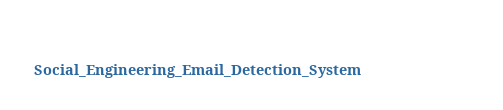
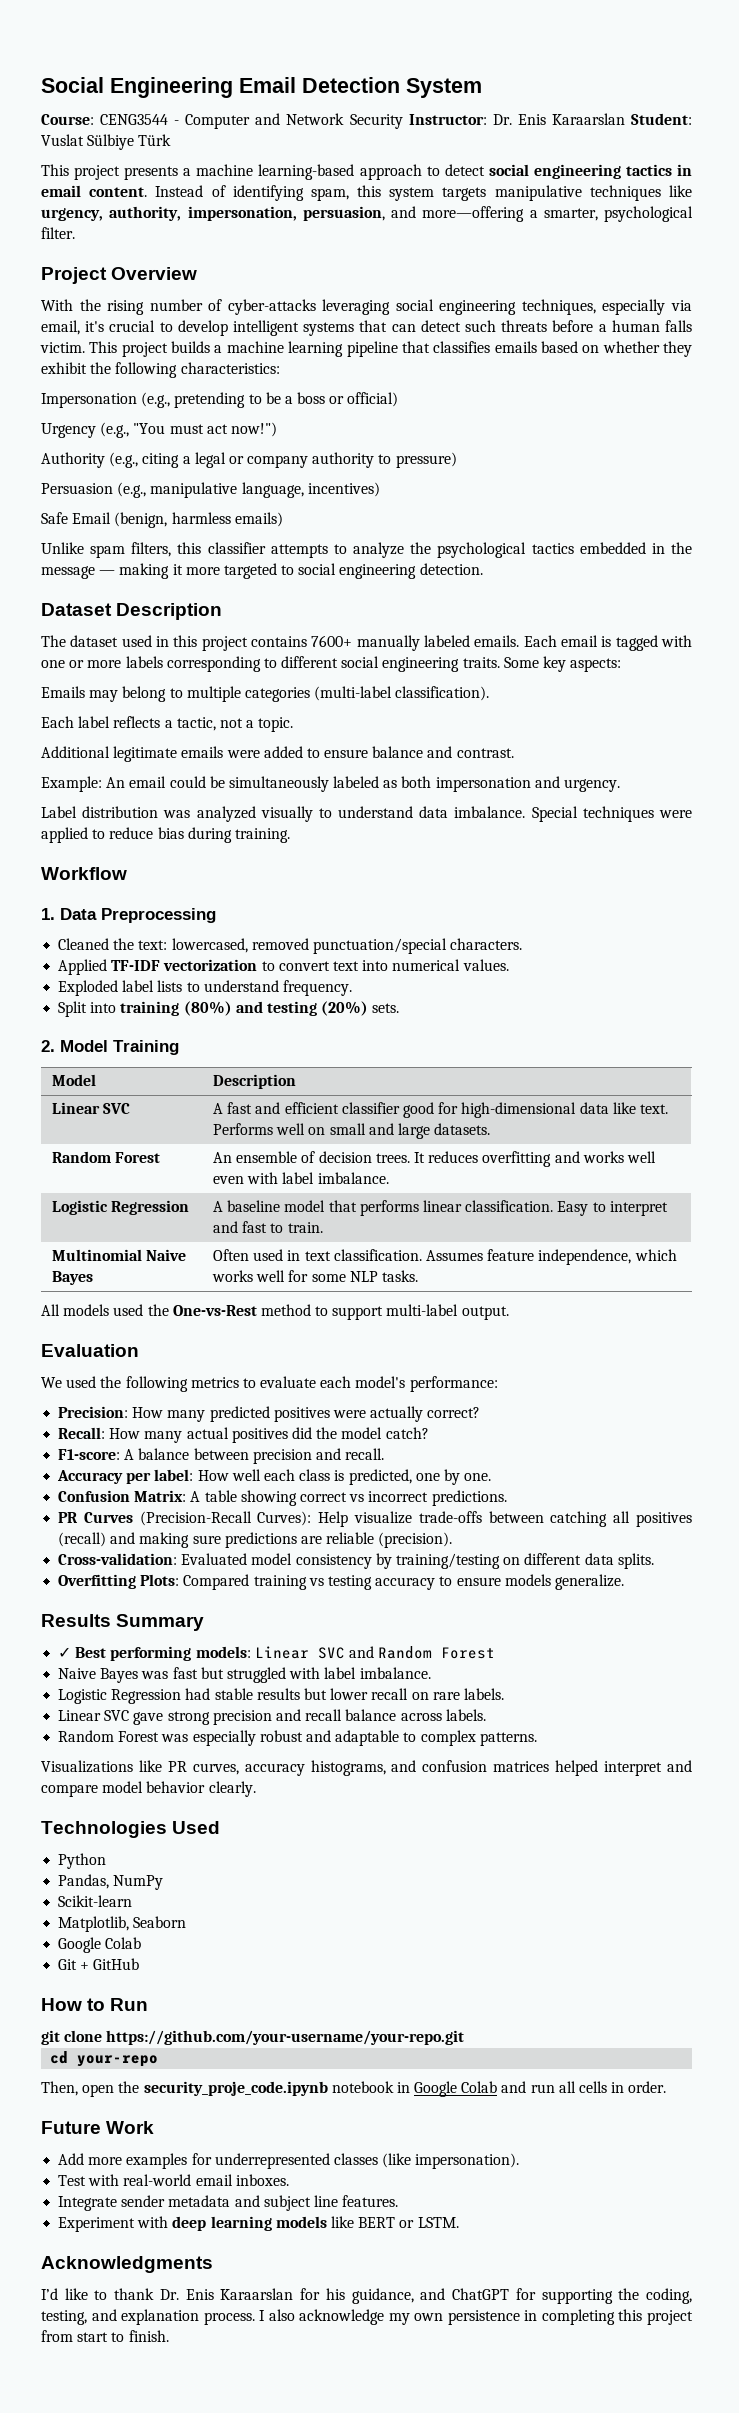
[34,64,361,78] Social_Engineering_Email_Detection_System -> [41,77,482,98] [41,113,693,129] [41,134,172,150] [41,164,692,180] [41,185,692,201] [41,206,693,222] [41,227,75,239] [41,267,198,284] [41,299,692,315] [41,320,692,336] [40,341,692,357] [41,362,280,378] [41,392,399,408] [41,422,277,438] [41,452,457,468] [41,482,380,498] [41,512,283,528] [41,542,692,558] [41,563,483,579] [41,603,223,620] [41,635,693,651] [41,656,622,672] [41,686,490,702] [41,716,294,732] [41,746,514,762] [41,776,621,792] [41,806,692,822] [41,827,290,843] [41,867,127,880] [41,908,216,923] [58,938,523,954] [58,959,509,975] [58,980,352,996] [58,1001,400,1017] [41,1040,179,1055] [52,1074,97,1086] [213,1074,297,1089] [52,1102,131,1114] [213,1102,668,1118] [213,1123,491,1139] [52,1151,161,1163] [213,1151,656,1167] [213,1172,389,1184] [52,1200,190,1215] [213,1200,668,1216] [213,1221,323,1233] [52,1249,187,1261] [52,1271,94,1285] [213,1249,677,1265] [212,1270,418,1282] [41,1304,509,1320] [41,1344,139,1357] [41,1376,498,1392] [58,1406,481,1422] [58,1427,429,1443] [58,1448,385,1464] [57,1469,492,1485] [58,1490,507,1506] [58,1511,692,1527] [58,1532,453,1548] [58,1553,654,1569] [58,1574,624,1590] [41,1614,205,1631] [58,1646,496,1661] [58,1667,431,1683] [58,1688,504,1704] [58,1709,486,1725] [58,1730,537,1746] [41,1760,692,1776] [41,1781,256,1797] [41,1821,221,1838] [58,1853,107,1869] [58,1874,164,1890] [58,1895,133,1907] [58,1916,187,1932] [58,1937,142,1953] [58,1958,140,1970] [41,1998,149,2011] [41,2030,465,2045] [50,2051,159,2067] [41,2081,667,2097] [41,2121,155,2134] [58,2153,520,2169] [58,2174,289,2186] [58,2195,399,2211] [58,2216,459,2232] [41,2256,213,2273] [41,2288,692,2304] [41,2309,694,2325] [41,2330,169,2342] Social Engineering Email Detection System // Course: CENG3544 - Computer and Network Security Instructor: Dr. Enis Karaarslan Student: Vuslat Sülbiye Türk // This project presents a machine learning-based approach to detect social engineering tactics in email content. Instead of identifying spam, this system targets manipulative techniques like urgency, authority, impersonation, persuasion, and more—offering a smarter, psychological filter. // Project Overview // With the rising number of cyber-attacks leveraging social engineering techniques, especially via email, it's crucial to develop intelligent systems that can detect such threats before a human falls victim. This project builds a machine learning pipeline that classifies emails based on whether they exhibit the following characteristics: // Impersonation (e.g., pretending to be a boss or official) // Urgency (e.g., "You must act now!") // Authority (e.g., citing a legal or company authority to pressure) // Persuasion (e.g., manipulative language, incentives) // Safe Email (benign, harmless emails) // Unlike spam filters, this classifier attempts to analyze the psychological tactics embedded in the message — making it more targeted to social engineering detection. // Dataset Description // The dataset used in this project contains 7600+ manually labeled emails. Each email is tagged with one or more labels corresponding to different social engineering traits. Some key aspects: // Emails may belong to multiple categories (multi-label classification). // Each label reflects a tactic, not a topic. // Additional legitimate emails were added to ensure balance and contrast. // Example: An email could be simultaneously labeled as both impersonation and urgency. // Label distribution was analyzed visually to understand data imbalance. Special techniques were applied to reduce bias during training. // Workflow // 1. Data Preprocessing // Cleaned the text: lowercased, removed punctuation/special characters. // Applied TF-IDF vectorization to convert text into numerical values. // Exploded label lists to understand frequency. // Split into training (80%) and testing (20%) sets. // 2. Model Training // Model | Description // Linear SVC | A fast and efficient classifier good for high-dimensional data like text. Performs well on small and large datasets. // Random Forest | An ensemble of decision trees. It reduces overfitting and works well even with label imbalance. // Logistic Regression | A baseline model that performs linear classification. Easy to interpret and fast to train. // Multinomial Naive Bayes | Often used in text classification. Assumes feature independence, which works well for some NLP tasks. // All models used the One-vs-Rest method to support multi-label output. // Evaluation // We used the following metrics to evaluate each model's performance: // Precision: How many predicted positives were actually correct? // Recall: How many actual positives did the model catch? // F1-score: A balance between precision and recall. // Accuracy per label: How well each class is predicted, one by one. // Confusion Matrix: A table showing correct vs incorrect predictions. // PR Curves (Precision-Recall Curves): Help visualize trade-offs between catching all positives (recall) and making sure predictions are reliable (precision). // Cross-validation: Evaluated model consistency by training/testing on different data splits. // Overfitting Plots: Compared training vs testing accuracy to ensure models generalize. // Results Summary // ✓ Best performing models: Linear SVC and Random Forest // Naive Bayes was fast but struggled with label imbalance. // Logistic Regression had stable results but lower recall on rare labels. // Linear SVC gave strong precision and recall balance across labels. // Random Forest was especially robust and adaptable to complex patterns. // Visualizations like PR curves, accuracy histograms, and confusion matrices helped interpret and compare model behavior clearly. // Technologies Used // Python // Pandas, NumPy // Scikit-learn // Matplotlib, Seaborn // Google Colab // Git + GitHub // How to Run // git clone https://github.com/your-username/your-repo.git // cd your-repo // Then, open the security_proje_code.ipynb notebook in Google Colab and run all cells in order. // Future Work // Add more examples for underrepresented classes (like impersonation). // Test with real-world email inboxes. // Integrate sender metadata and subject line features. // Experiment with deep learning models like BERT or LSTM. // Acknowledgments // I’d like to thank Dr. Enis Karaarslan for his guidance, and ChatGPT for supporting the coding, testing, and explanation process. I also acknowledge my own persistence in completing this project from start to finish.

